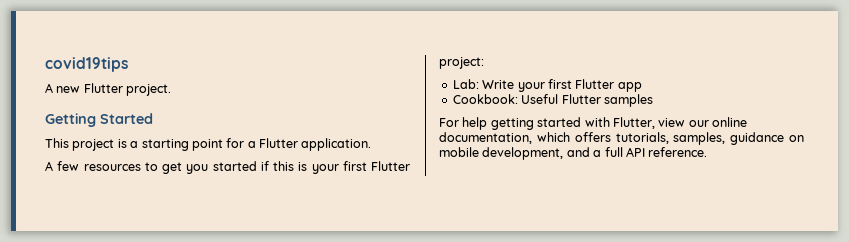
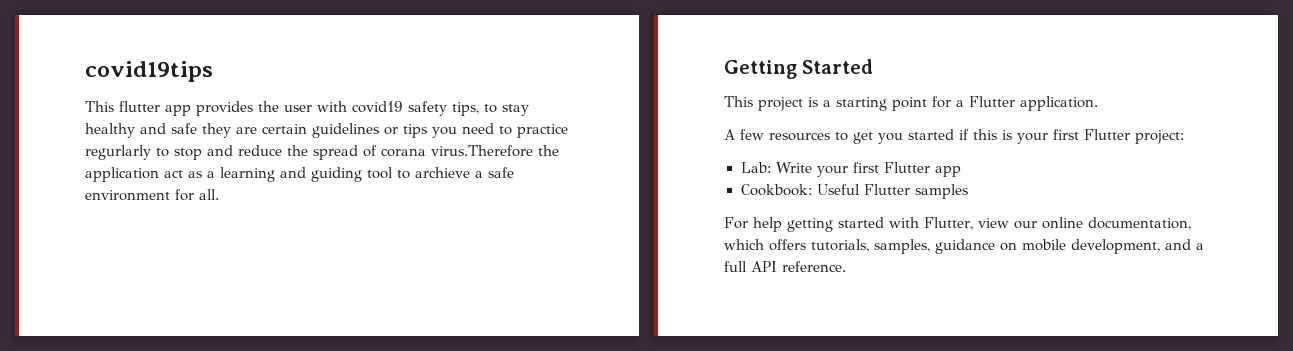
[45,83,172,96] A new Flutter project. -> [85,101,529,116] [85,123,568,138] [85,145,559,160] [85,167,514,182] [85,189,219,201] This flutter app provides the user with covid19 safety tips, to stay healthy and safe they are certain guidelines or tips you need to practice regurlarly to stop and reduce the spread of corana virus.Therefore the application act as a learning and guiding tool to archieve a safe environment for all.

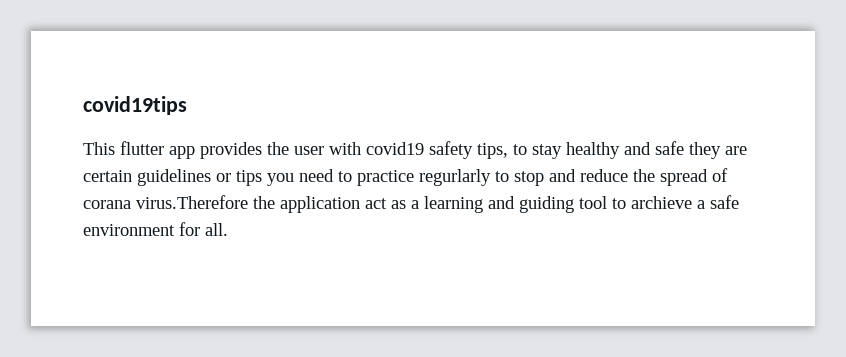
[724,59,874,79] [724,96,1098,111] [724,129,1184,144] [740,162,962,177] [740,184,968,199] [724,217,1191,232] [724,239,1204,254] [724,261,846,272] // Getting Started // This project is a starting point for a Flutter application. // A few resources to get you started if this is your first Flutter project: // Lab: Write your first Flutter app // Cookbook: Useful Flutter samples // For help getting started with Flutter, view our online documentation, which offers tutorials, samples, guidance on mobile development, and a full API reference. -> (228, 229) none

